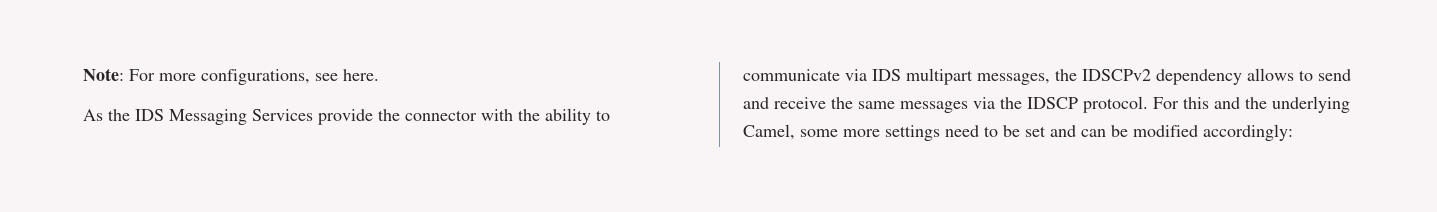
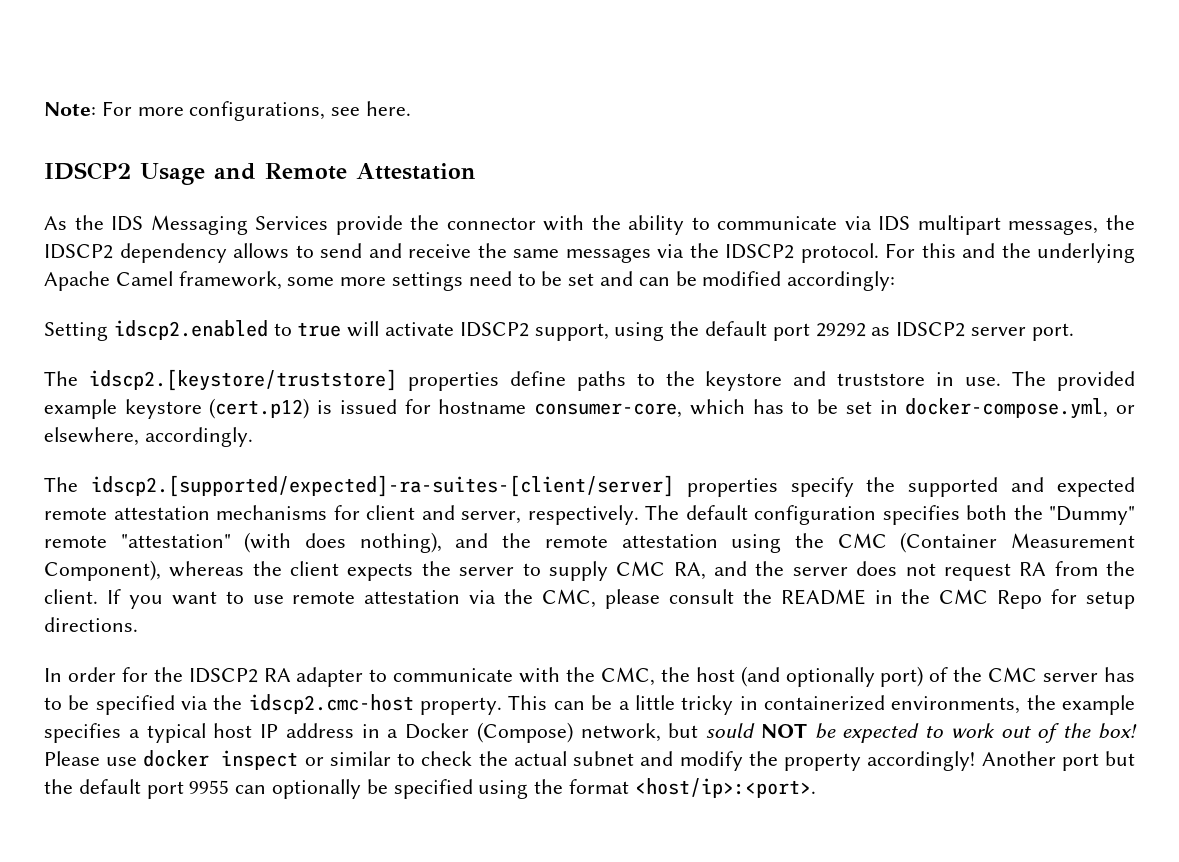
(379, 75) none -> [44,162,476,185] // IDSCP2 Usage and Remote Attestation
[1082,69,1151,81] IDSCPv2 -> [44,244,113,259] IDSCP2
[1027,97,1078,109] IDSCP -> [725,244,794,259] IDSCP2
[743,124,795,140] Camel, -> [44,271,282,291] Apache Camel framework,
(1293, 132) none -> [44,320,1074,341] [44,369,1135,391] [44,398,1136,419] [44,427,253,447] [44,475,1136,497] [44,505,1135,525] [44,532,1136,553] [44,560,1135,581] [44,589,1135,609] [44,617,138,632] [44,666,1136,687] [44,694,1136,715] [44,722,1138,743] [44,750,1135,771] [44,778,816,799] // Setting idscp2.enabled to true will activate IDSCP2 support, using the default port 29292 as IDSCP2 server port. // The idscp2.[keystore/truststore] properties define paths to the keystore and truststore in use. The provided example keystore (cert.p12) is issued for hostname consumer-core, which has to be set in docker-compose.yml, or elsewhere, accordingly. // The idscp2.[supported/expected]-ra-suites-[client/server] properties specify the supported and expected remote attestation mechanisms for client and server, respectively. The default configuration specifies both the "Dummy" remote "attestation" (with does nothing), and the remote attestation using the CMC (Container Measurement Component), whereas the client expects the server to supply CMC RA, and the server does not request RA from the client. If you want to use remote attestation via the CMC, please consult the README in the CMC Repo for setup directions. // In order for the IDSCP2 RA adapter to communicate with the CMC, the host (and optionally port) of the CMC server has to be specified via the idscp2.cmc-host property. This can be a little tricky in containerized environments, the example specifies a typical host IP address in a Docker (Compose) network, but sould NOT be expected to work out of the box! Please use docker inspect or similar to check the actual subnet and modify the property accordingly! Another port but the default port 9955 can optionally be specified using the format <host/ip>:<port>.

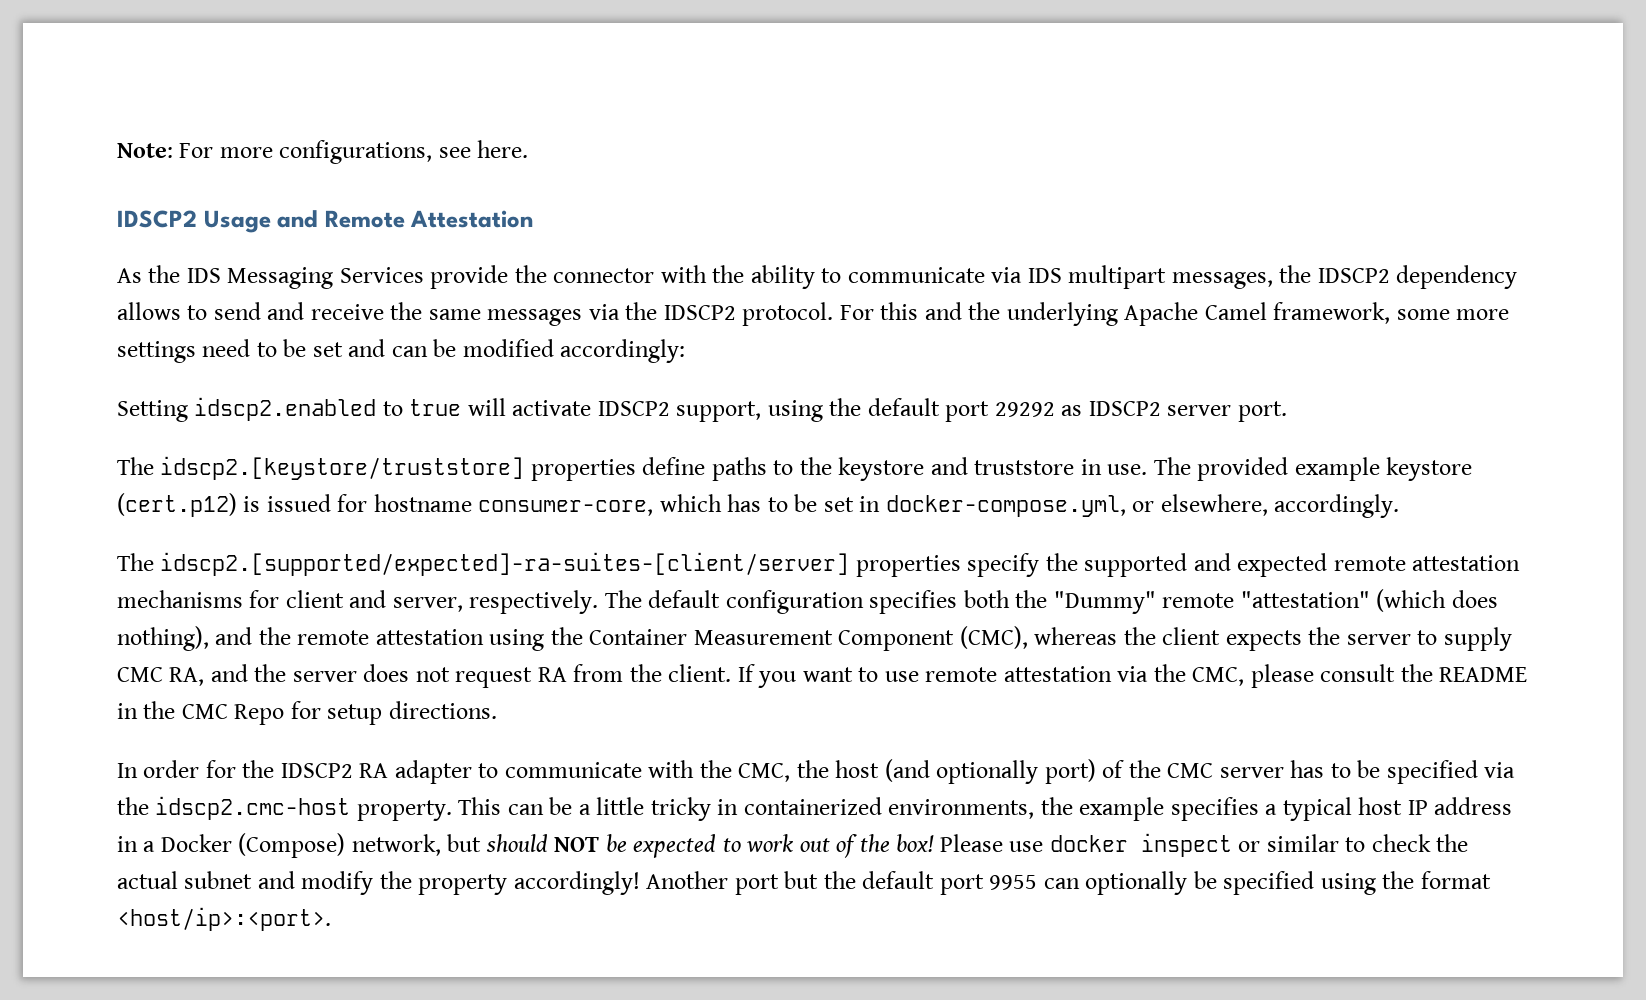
[244,532,292,553] (with -> [1376,589,1447,612] (which
[837,532,1136,553] [44,560,161,581] CMC (Container Measurement Component), -> [589,626,1028,651] Container Measurement Component (CMC),
[706,723,756,738] sould -> [485,834,548,852] should

